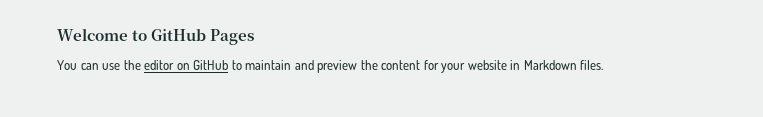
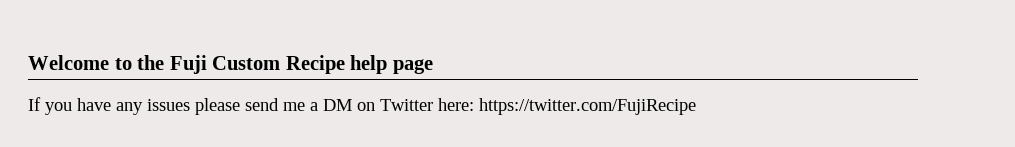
[151,29,255,45] [57,60,604,73] GitHub Pages // You can use the editor on GitHub to maintain and preview the content for your website in Markdown files. -> [137,55,433,74] [28,97,696,115] the Fuji Custom Recipe help page // If you have any issues please send me a DM on Twitter here: https://twitter.com/FujiRecipe

